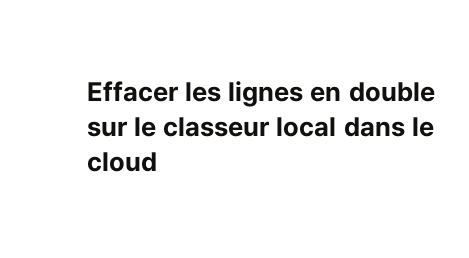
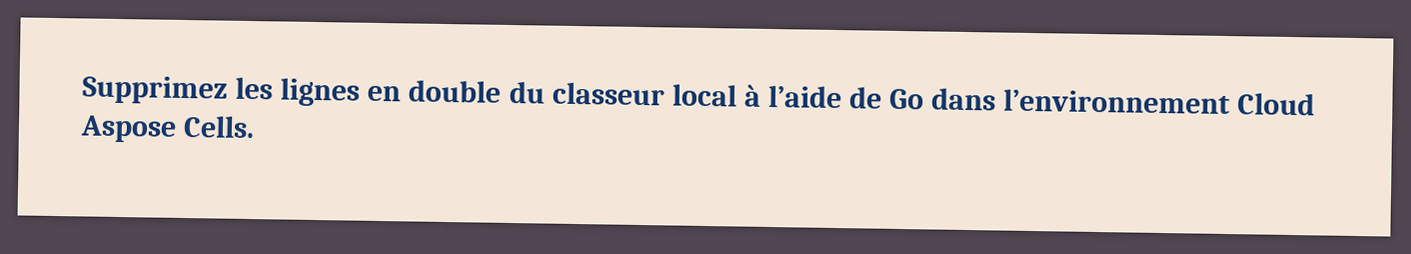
[87,81,178,102] Effacer -> [82,75,228,105] Supprimez
[87,117,434,137] [87,152,157,172] sur le classeur local dans le cloud -> [508,80,1316,116] [80,114,256,143] du classeur local à l’aide de Go dans l’environnement Cloud Aspose Cells.

